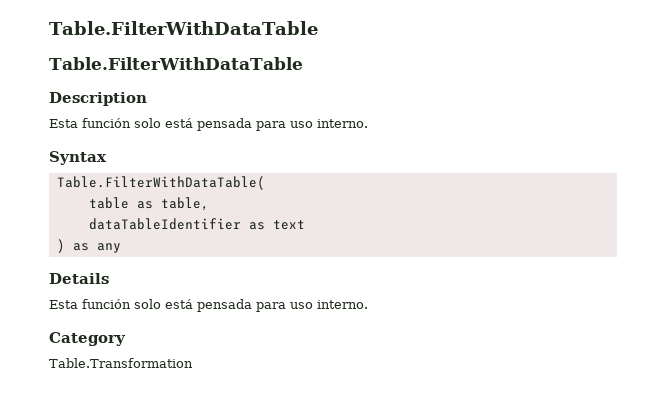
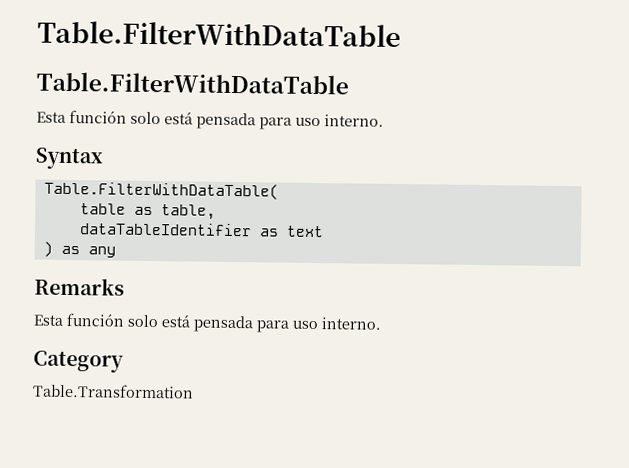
[49,92,147,106] // Description -> (349, 83) none
[49,273,109,284] Details -> [34,277,125,296] Remarks

